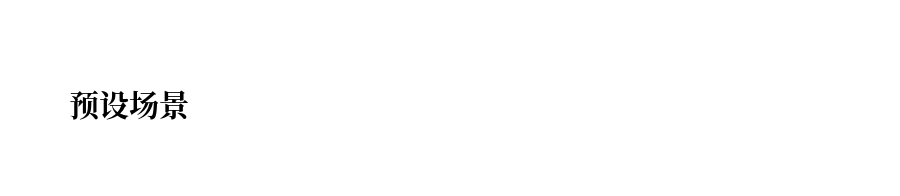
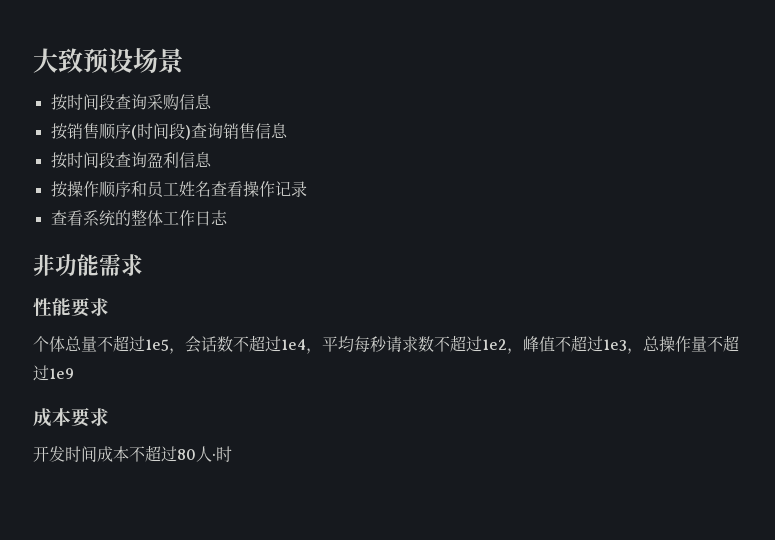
(69, 105) none -> [33,48,83,73] 大致
(190, 105) none -> [50,94,212,111] [50,123,288,140] [50,152,212,169] [50,181,307,198] [50,209,228,226] [33,253,143,276] [33,298,109,317] [33,335,739,354] [33,365,74,381] [33,408,109,427] [33,445,232,462] // 按时间段查询采购信息 // 按销售顺序(时间段)查询销售信息 // 按时间段查询盈利信息 // 按操作顺序和员工姓名查看操作记录 // 查看系统的整体工作日志 // 非功能需求 // 性能要求 // 个体总量不超过1e5，会话数不超过1e4，平均每秒请求数不超过1e2，峰值不超过1e3，总操作量不超过1e9 // 成本要求 // 开发时间成本不超过80人·时

